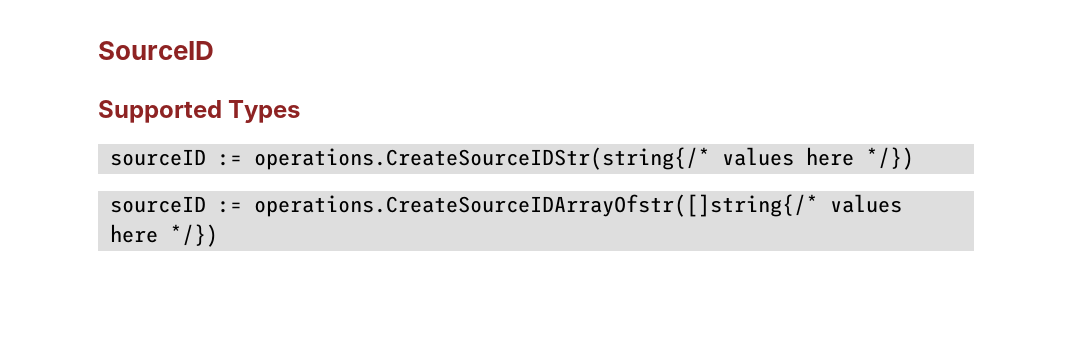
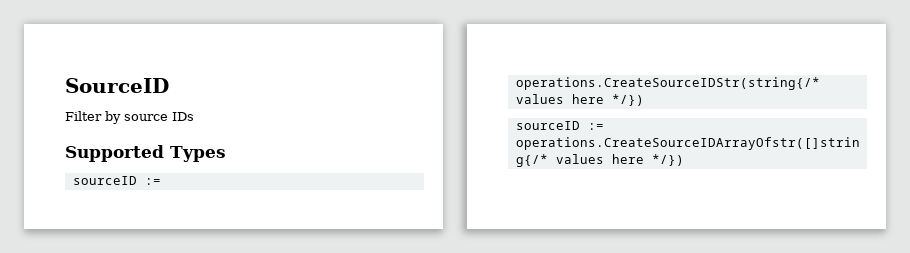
(214, 50) none -> [65,111,194,124] // Filter by source IDs

